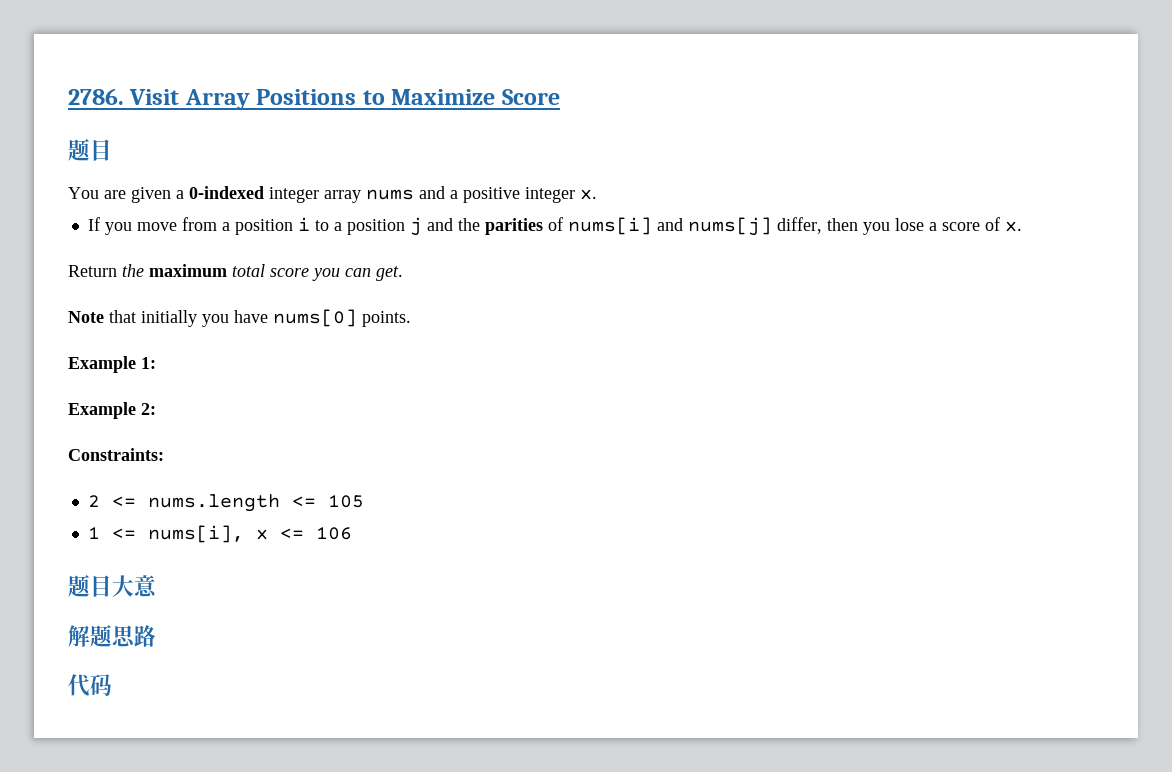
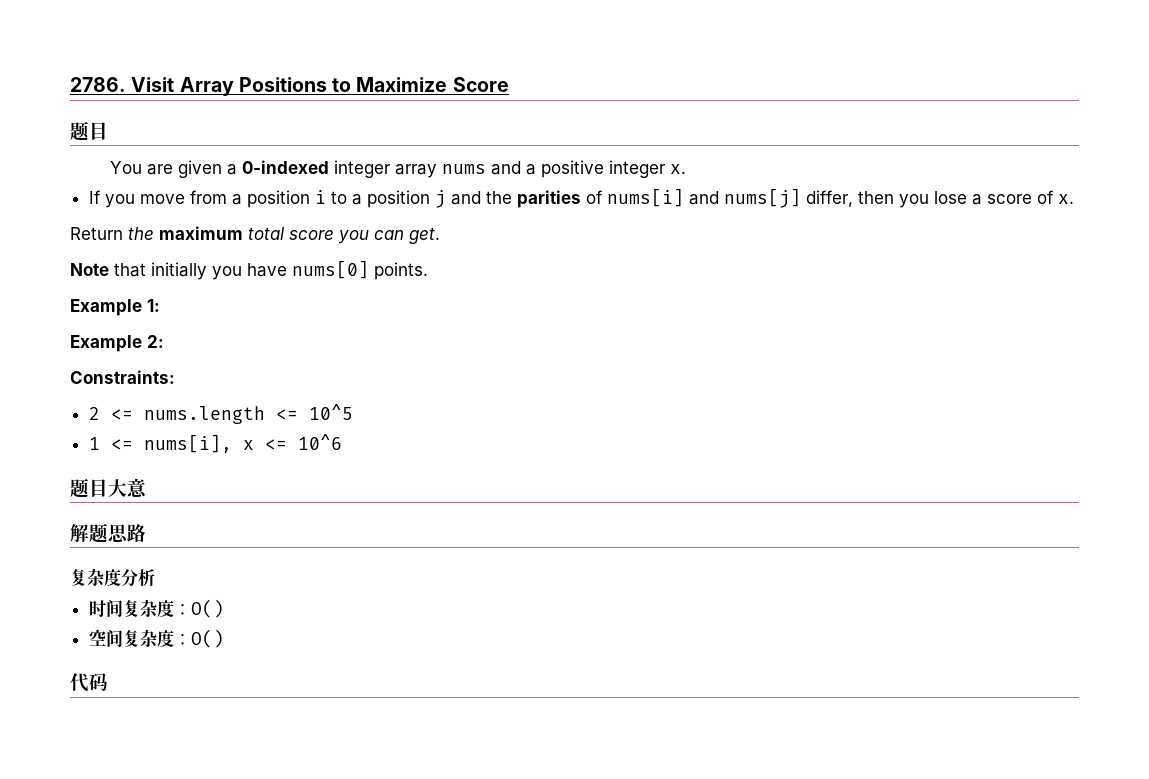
[327,495,364,508] 105 -> [308,404,353,420] 10^5
[315,527,352,540] 106 -> [297,434,342,450] 10^6
(156, 636) none -> [70,568,155,587] [88,599,224,618] [88,629,224,648] // 复杂度分析 // 时间复杂度：O() // 空间复杂度：O()

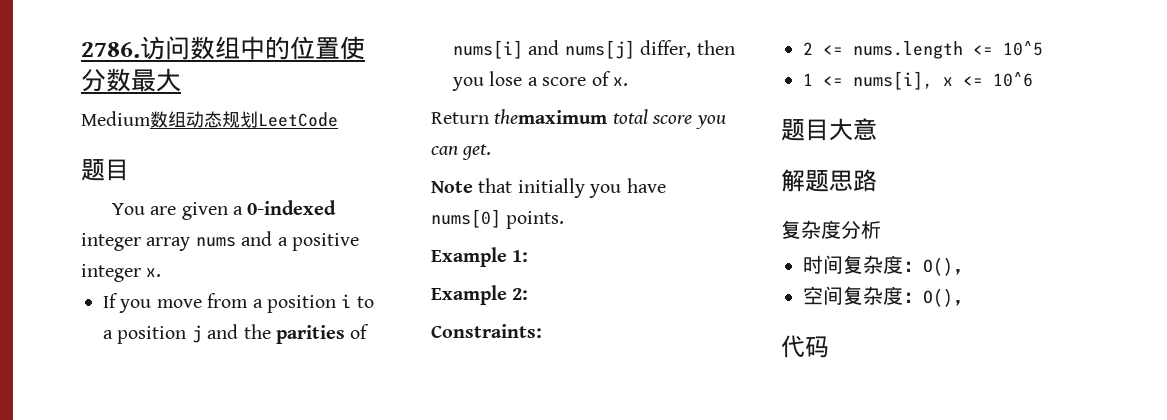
[131,77,509,96] Visit Array Positions to Maximize Score -> [140,36,365,60] [81,68,181,92] [81,111,338,128] 访问数组中的位置使分数最大 // Medium数组动态规划LeetCode
[128,226,243,240] the maximum -> [494,109,608,124] themaximum
(224, 608) none -> [953,269,973,275] ，
(224, 638) none -> [953,300,973,306] ，

